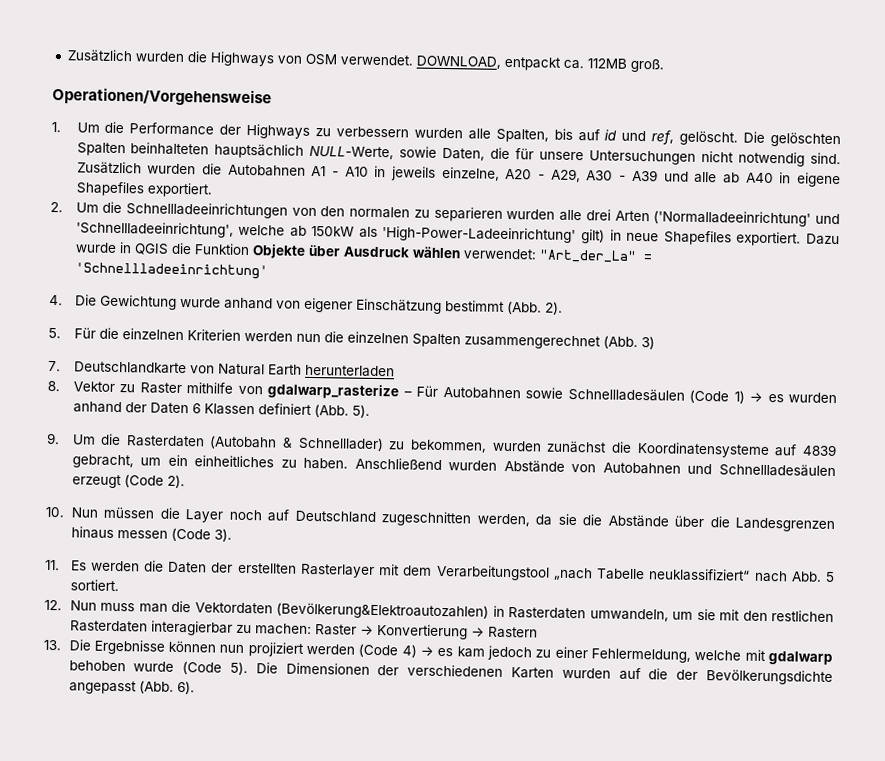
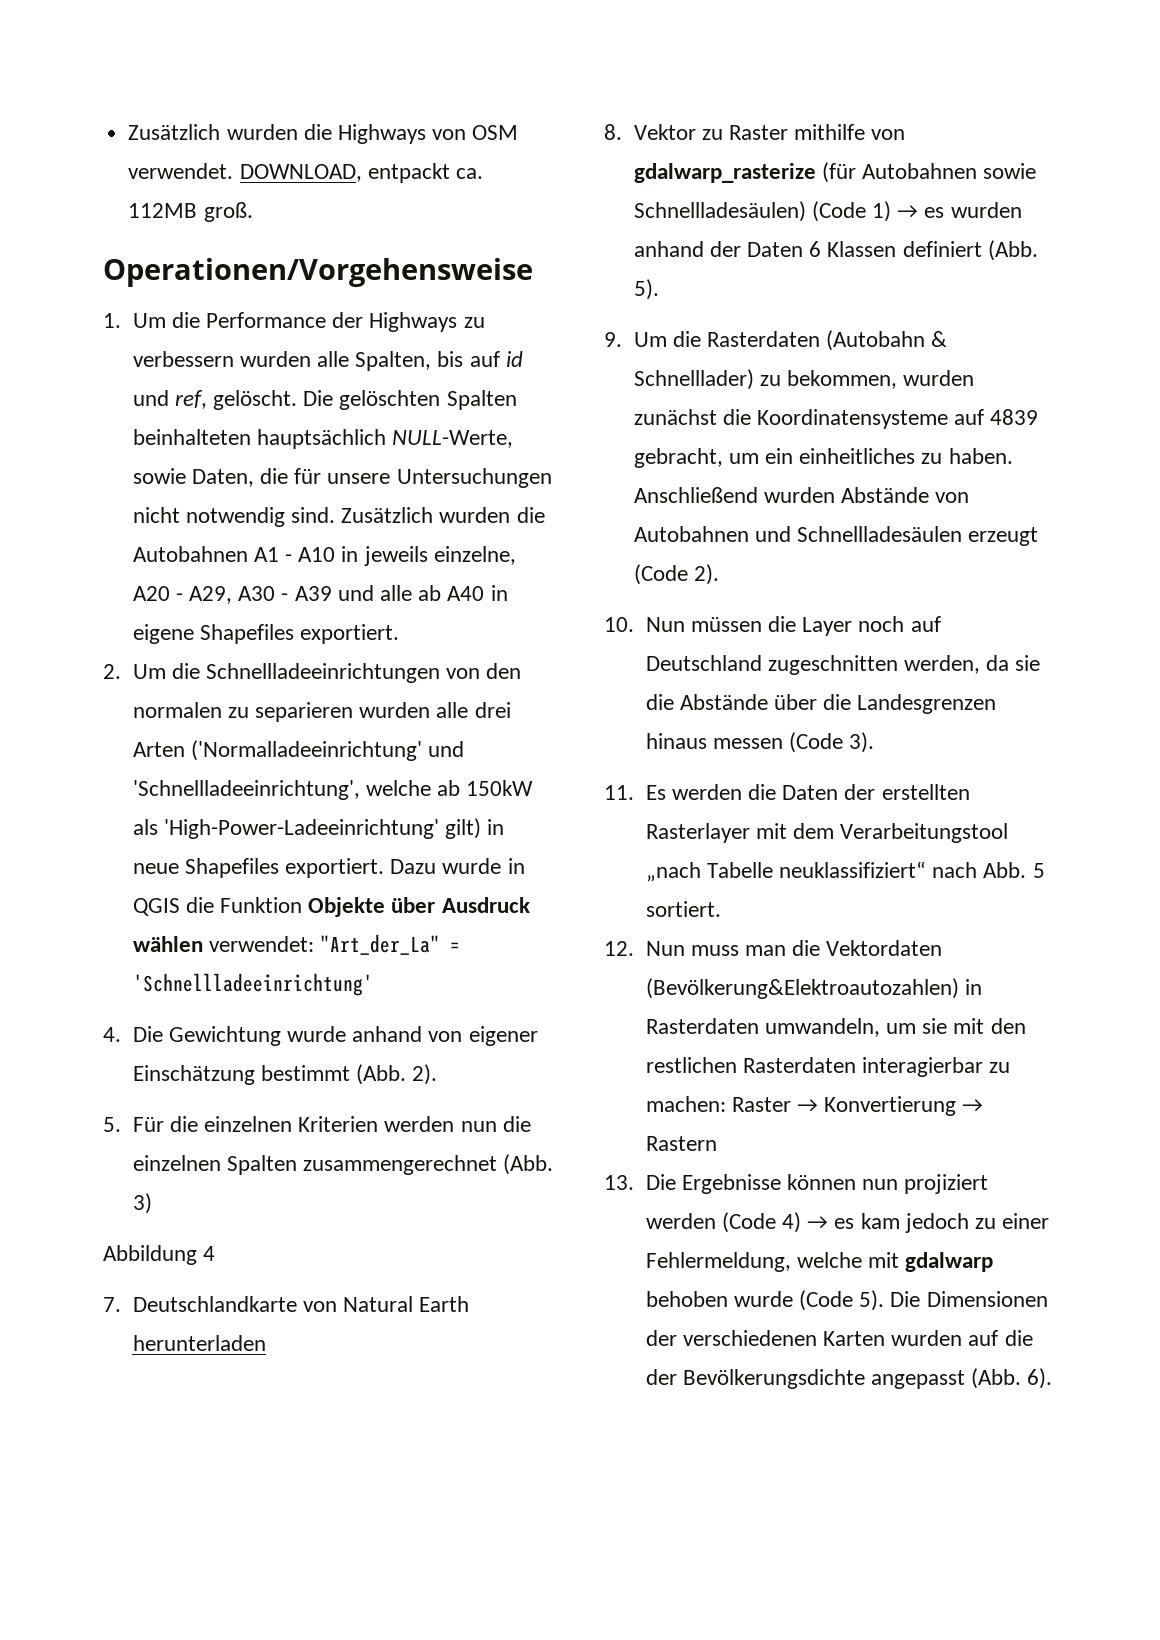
(655, 343) none -> [103,1245,216,1265] // Abbildung 4
[403,385,439,397] – Für -> [821,162,856,183] (für
[567,387,685,402] Schnellladesäulen -> [633,201,806,222] Schnellladesäulen)

